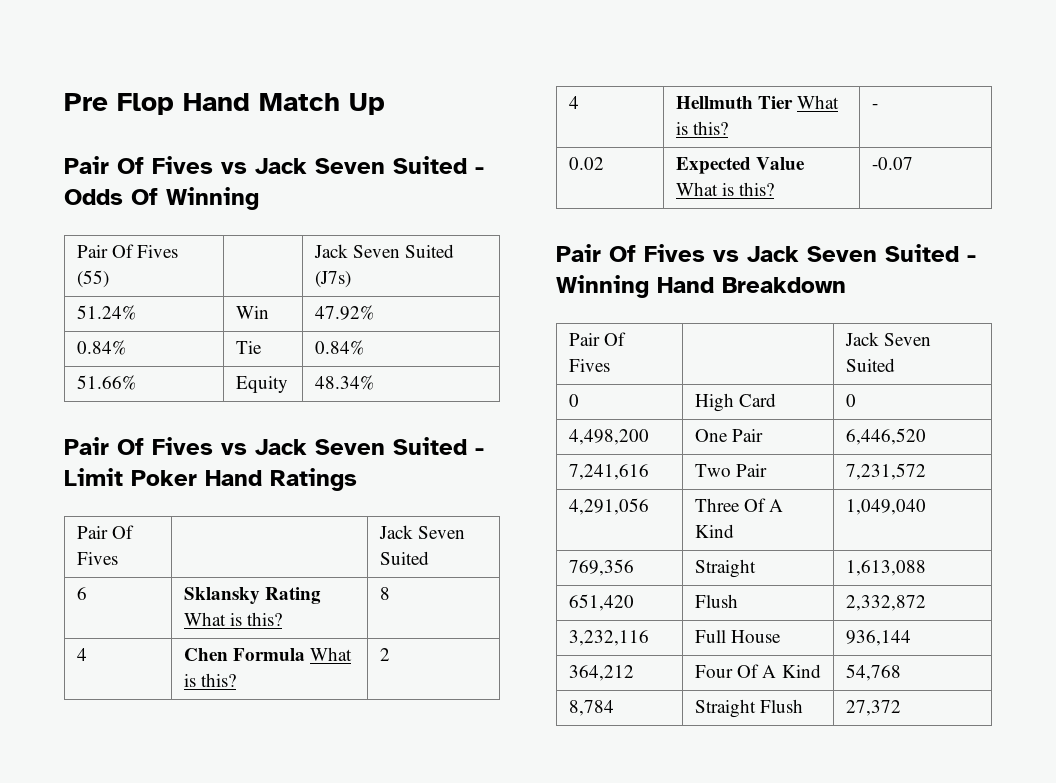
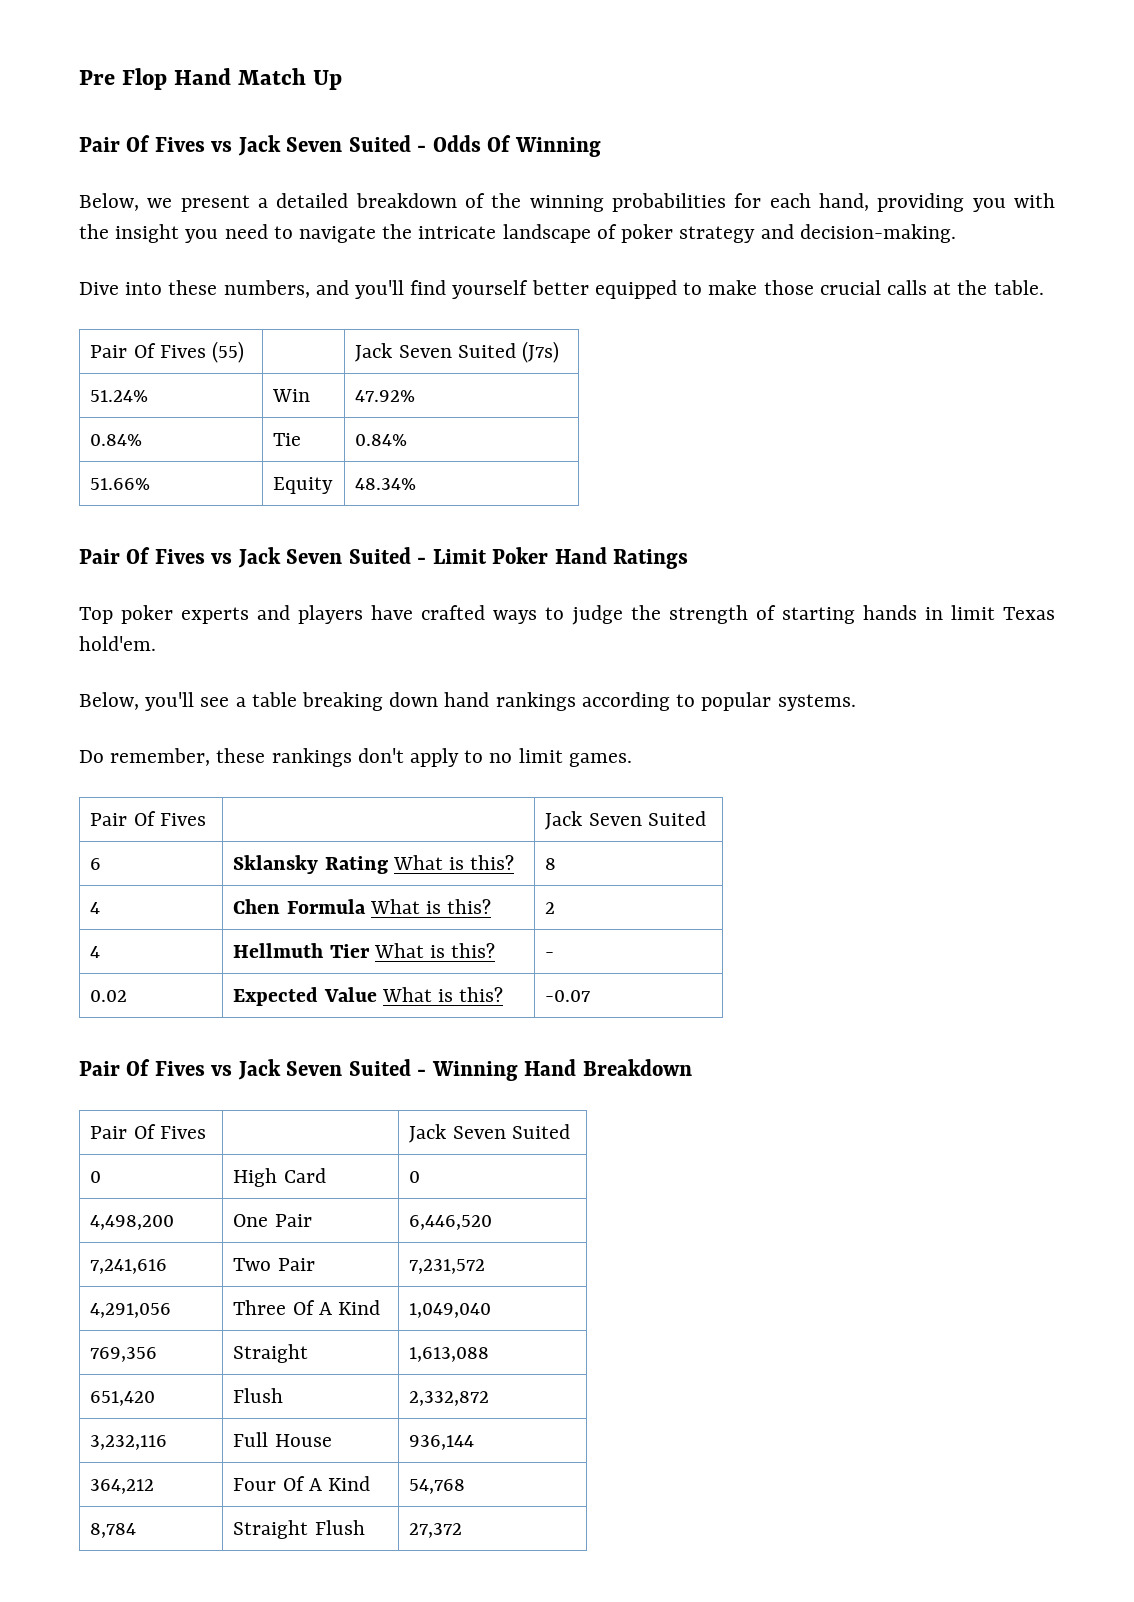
(259, 198) none -> [79,193,1055,212] [79,224,956,243] [79,280,1044,299] // Below, we present a detailed breakdown of the winning probabilities for each hand, providing you with the insight you need to navigate the intricate landscape of poker strategy and decision-making. // Dive into these numbers, and you'll find yourself better equipped to make those crucial calls at the table.
(357, 479) none -> [79,605,1055,625] [79,636,156,651] [79,692,856,711] [79,748,632,767] // Top poker experts and players have crafted ways to judge the strength of starting hands in limit Texas hold'em. // Below, you'll see a table breaking down hand rankings according to popular systems. // Do remember, these rankings don't apply to no limit games.

